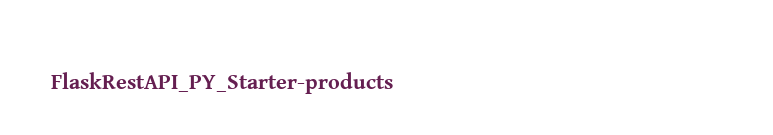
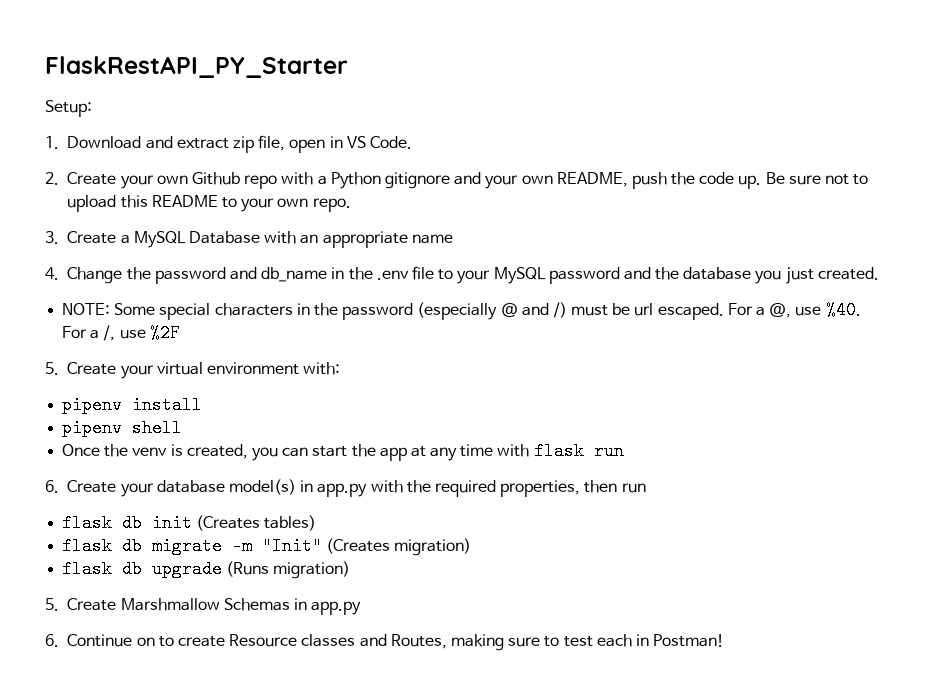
[51,72,393,94] FlaskRestAPI_PY_Starter-products -> [45,56,348,78] [45,100,92,117] [45,135,412,153] [45,172,869,189] [67,195,351,212] [45,231,453,248] [45,266,879,284] [62,301,861,320] [62,324,180,342] [45,362,341,379] [62,396,203,414] [62,419,183,437] [62,442,624,461] [45,479,646,497] [62,514,317,532] [62,537,472,556] [62,560,351,579] [45,598,362,615] [45,634,725,651] FlaskRestAPI_PY_Starter // Setup: // 1. Download and extract zip file, open in VS Code. // 2. Create your own Github repo with a Python gitignore and your own README, push the code up. Be sure not to upload this README to your own repo. // 3. Create a MySQL Database with an appropriate name // 4. Change the password and db_name in the .env file to your MySQL password and the database you just created. // NOTE: Some special characters in the password (especially @ and /) must be url escaped. For a @, use %40. For a /, use %2F // 5. Create your virtual environment with: // pipenv install // pipenv shell // Once the venv is created, you can start the app at any time with flask run // 6. Create your database model(s) in app.py with the required properties, then run // flask db init (Creates tables) // flask db migrate -m "Init" (Creates migration) // flask db upgrade (Runs migration) // 5. Create Marshmallow Schemas in app.py // 6. Continue on to create Resource classes and Routes, making sure to test each in Postman!

